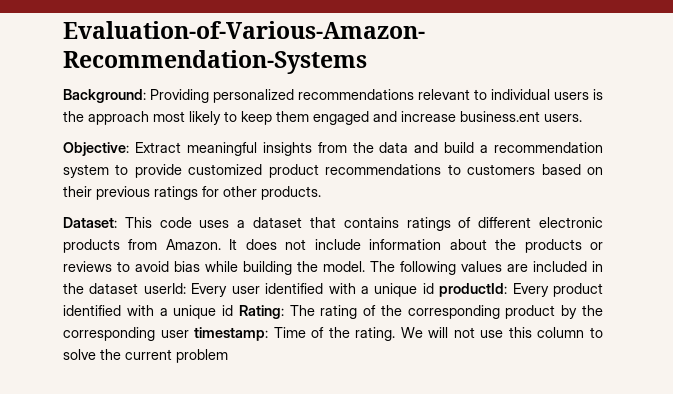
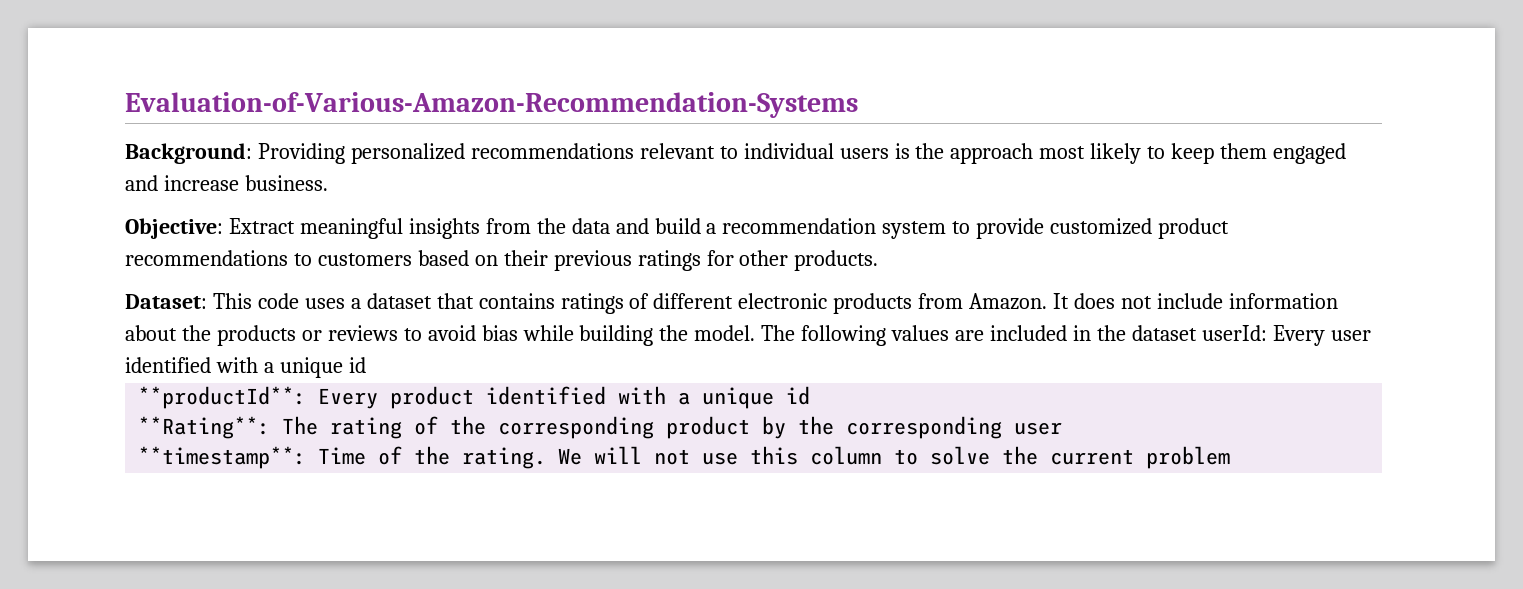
[460,111,582,122] business.ent users. -> [244,175,328,191] business.
[439,283,508,297] productId: -> [138,386,307,409] // **productId**:
[238,305,284,319] Rating: -> [138,416,271,439] // **Rating**:
[194,327,269,341] timestamp: -> [138,446,307,469] // **timestamp**:

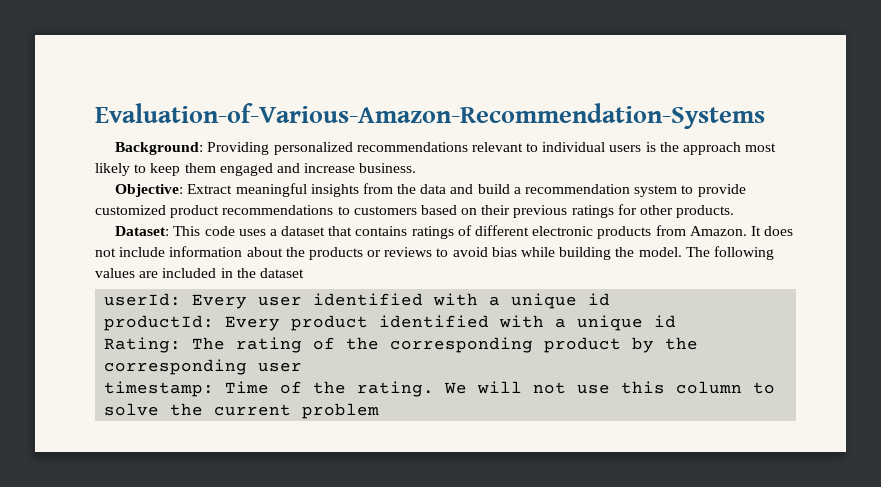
(1197, 333) none -> (304, 273) //
[138,386,307,409] **productId**: -> [104,315,215,331] productId:
[138,416,271,439] **Rating**: -> [104,337,182,353] Rating:
[138,446,307,469] **timestamp**: -> [104,381,215,397] timestamp:

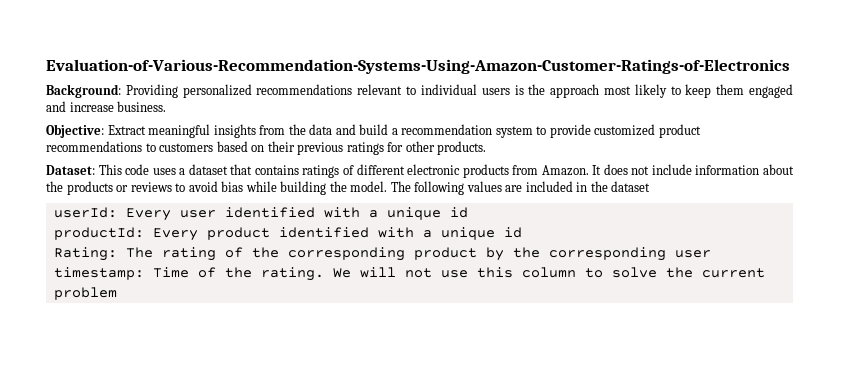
[95,103,765,129] Evaluation-of-Various-Amazon-Recommendation-Systems -> [46,59,790,74] Evaluation-of-Various-Recommendation-Systems-Using-Amazon-Customer-Ratings-of-Electronics

